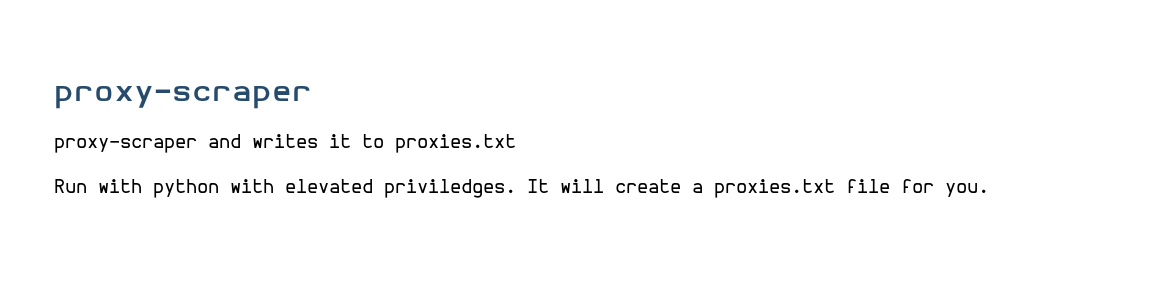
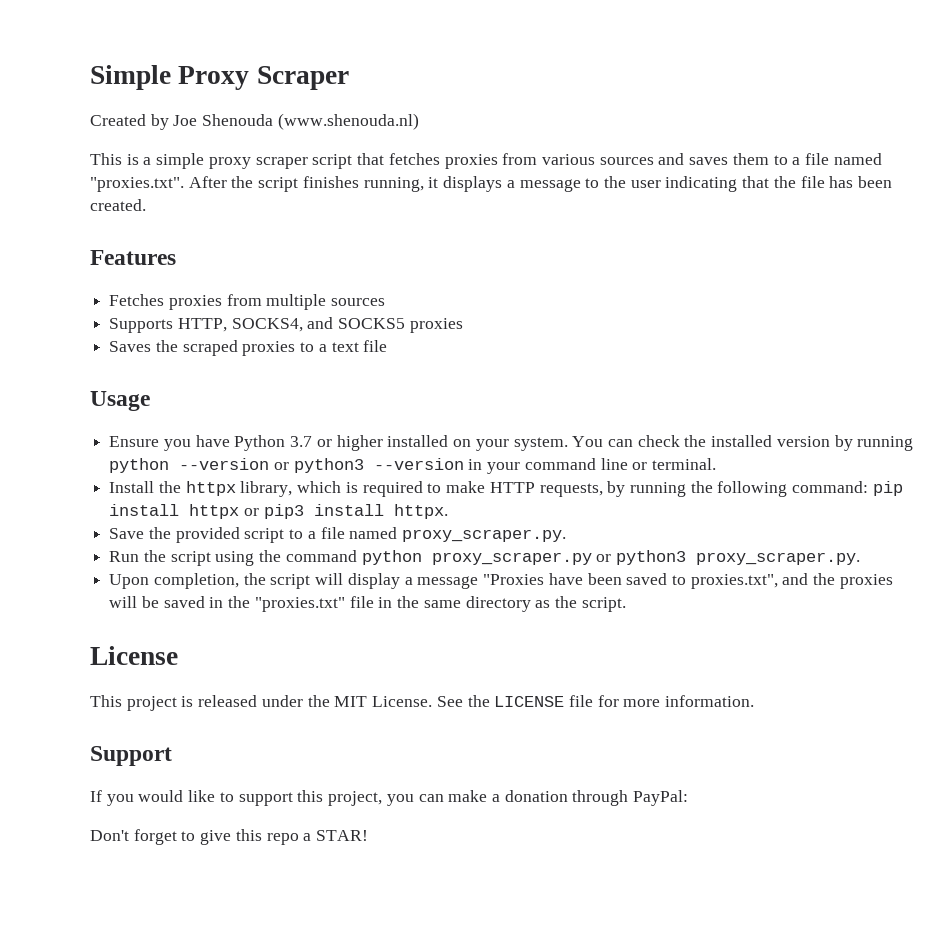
[54,86,312,109] [54,134,516,153] [54,179,989,198] proxy-scraper // proxy-scraper and writes it to proxies.txt // Run with python with elevated priviledges. It will create a proxies.txt file for you. -> [90,65,349,90] [90,113,419,130] [90,153,882,169] [90,176,893,192] [90,199,146,211] [90,250,176,265] [109,294,386,310] [109,317,463,333] [109,340,388,356] [90,391,150,411] [109,435,914,451] [109,458,717,474] [109,481,903,497] [109,504,448,519] [109,527,567,543] [109,550,861,566] [109,573,893,589] [109,596,626,612] [90,646,178,665] [90,695,755,711] [90,746,172,766] [90,790,689,806] [90,829,369,845] Simple Proxy Scraper // Created by Joe Shenouda (www.shenouda.nl) // This is a simple proxy scraper script that fetches proxies from various sources and saves them to a file named "proxies.txt". After the script finishes running, it displays a message to the user indicating that the file has been created. // Features // Fetches proxies from multiple sources // Supports HTTP, SOCKS4, and SOCKS5 proxies // Saves the scraped proxies to a text file // Usage // Ensure you have Python 3.7 or higher installed on your system. You can check the installed version by running python --version or python3 --version in your command line or terminal. // Install the httpx library, which is required to make HTTP requests, by running the following command: pip install httpx or pip3 install httpx. // Save the provided script to a file named proxy_scraper.py. // Run the script using the command python proxy_scraper.py or python3 proxy_scraper.py. // Upon completion, the script will display a message "Proxies have been saved to proxies.txt", and the proxies will be saved in the "proxies.txt" file in the same directory as the script. // License // This project is released under the MIT License. See the LICENSE file for more information. // Support // If you would like to support this project, you can make a donation through PayPal: // Don't forget to give this repo a STAR!

